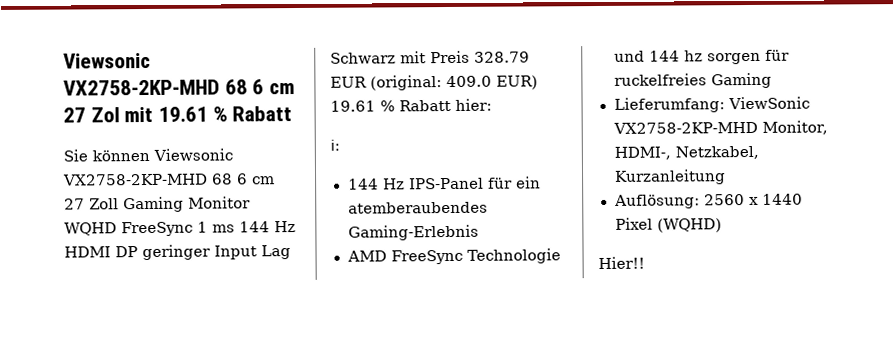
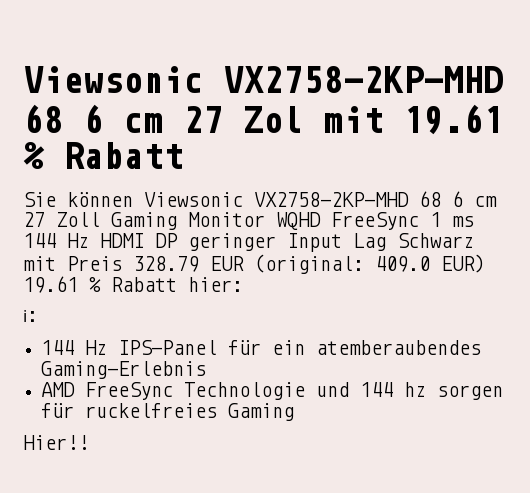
[613,96,810,113] [612,120,829,135] [613,145,759,160] [613,169,726,185] [613,193,803,209] [614,217,722,233] // Lieferumfang: ViewSonic VX2758-2KP-MHD Monitor, HDMI-, Netzkabel, Kurzanleitung // Auflösung: 2560 x 1440 Pixel (WQHD) -> (295, 412) none

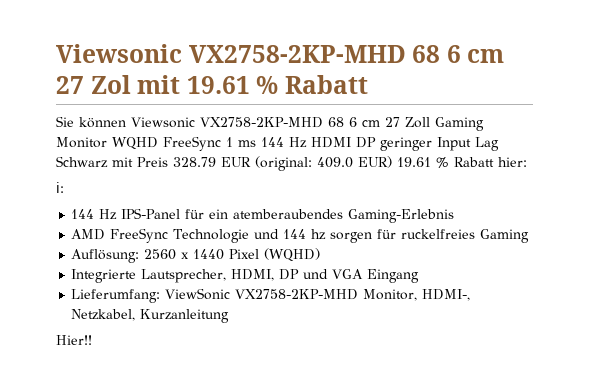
(295, 412) none -> [71,248,321,263] [71,269,420,283] [71,288,471,303] [71,309,230,323] // Auflösung: 2560 x 1440 Pixel (WQHD) // Integrierte Lautsprecher, HDMI, DP und VGA Eingang // Lieferumfang: ViewSonic VX2758-2KP-MHD Monitor, HDMI-, Netzkabel, Kurzanleitung

